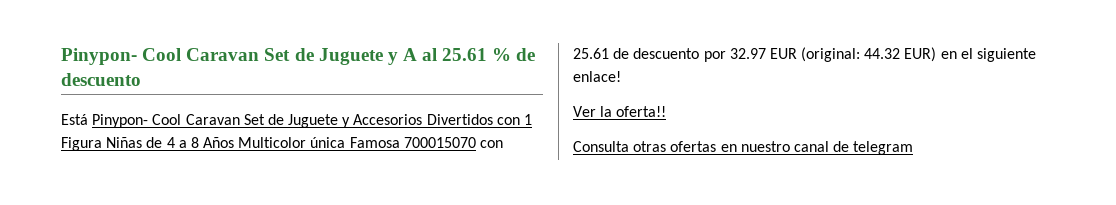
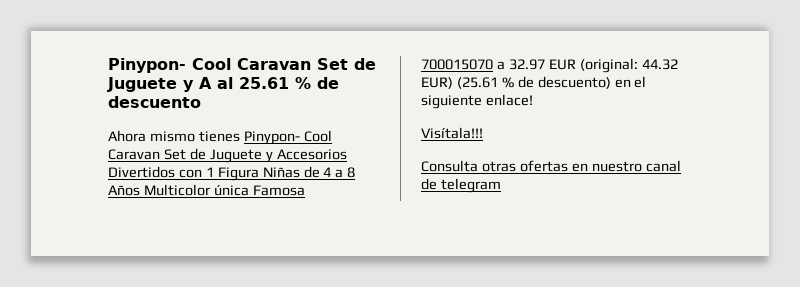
[61,114,88,125] Está -> [108,130,240,142] Ahora mismo tienes
[480,140,504,148] [573,48,726,62] con 25.61 de descuento por -> [496,61,505,70] a
(937, 54) none -> [456,76,611,89] (25.61 % de descuento)
[573,106,667,117] Ver la oferta!! -> [421,127,483,139] Visítala!!!

